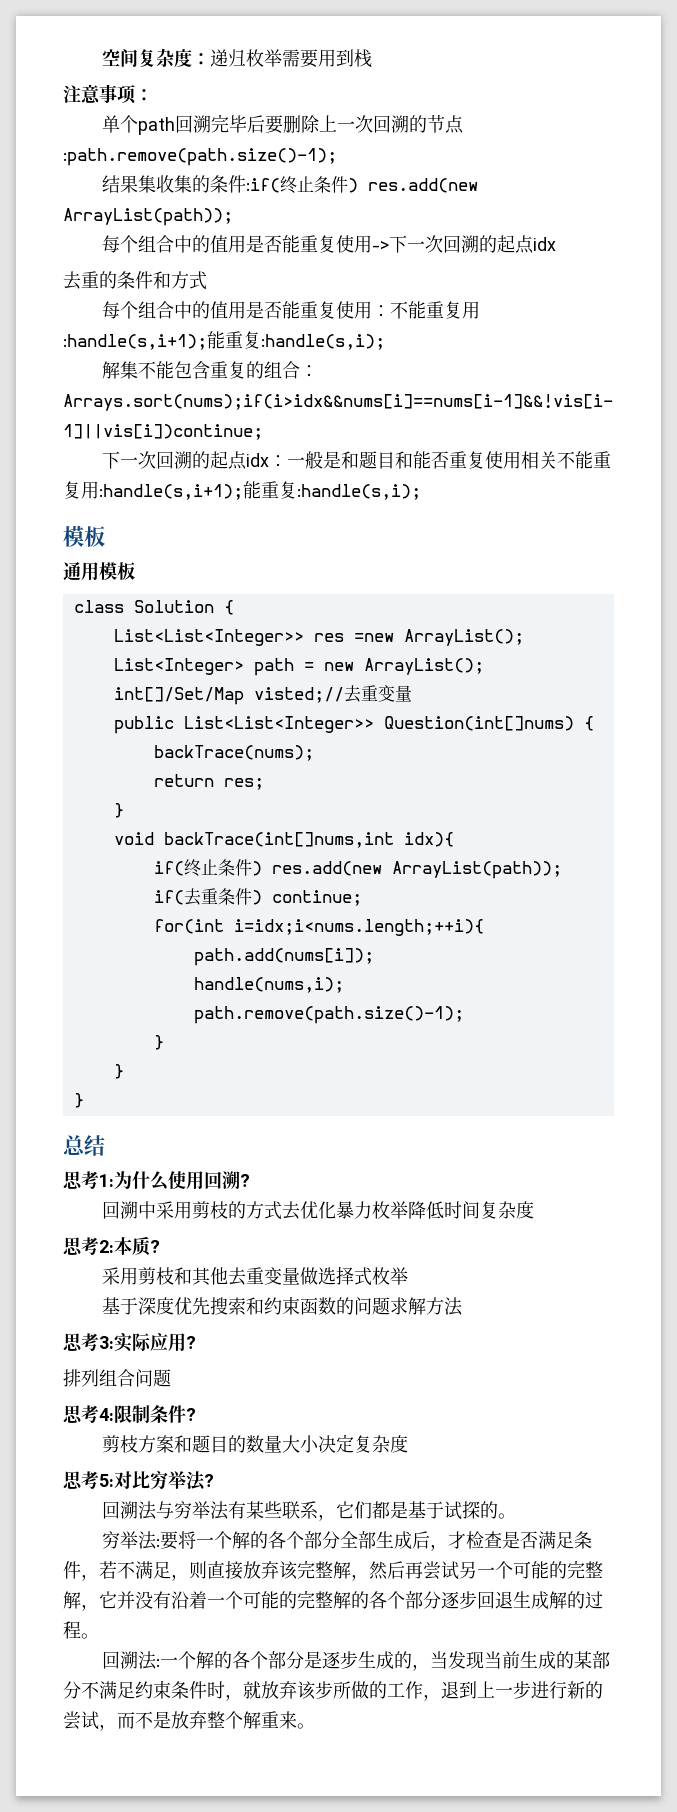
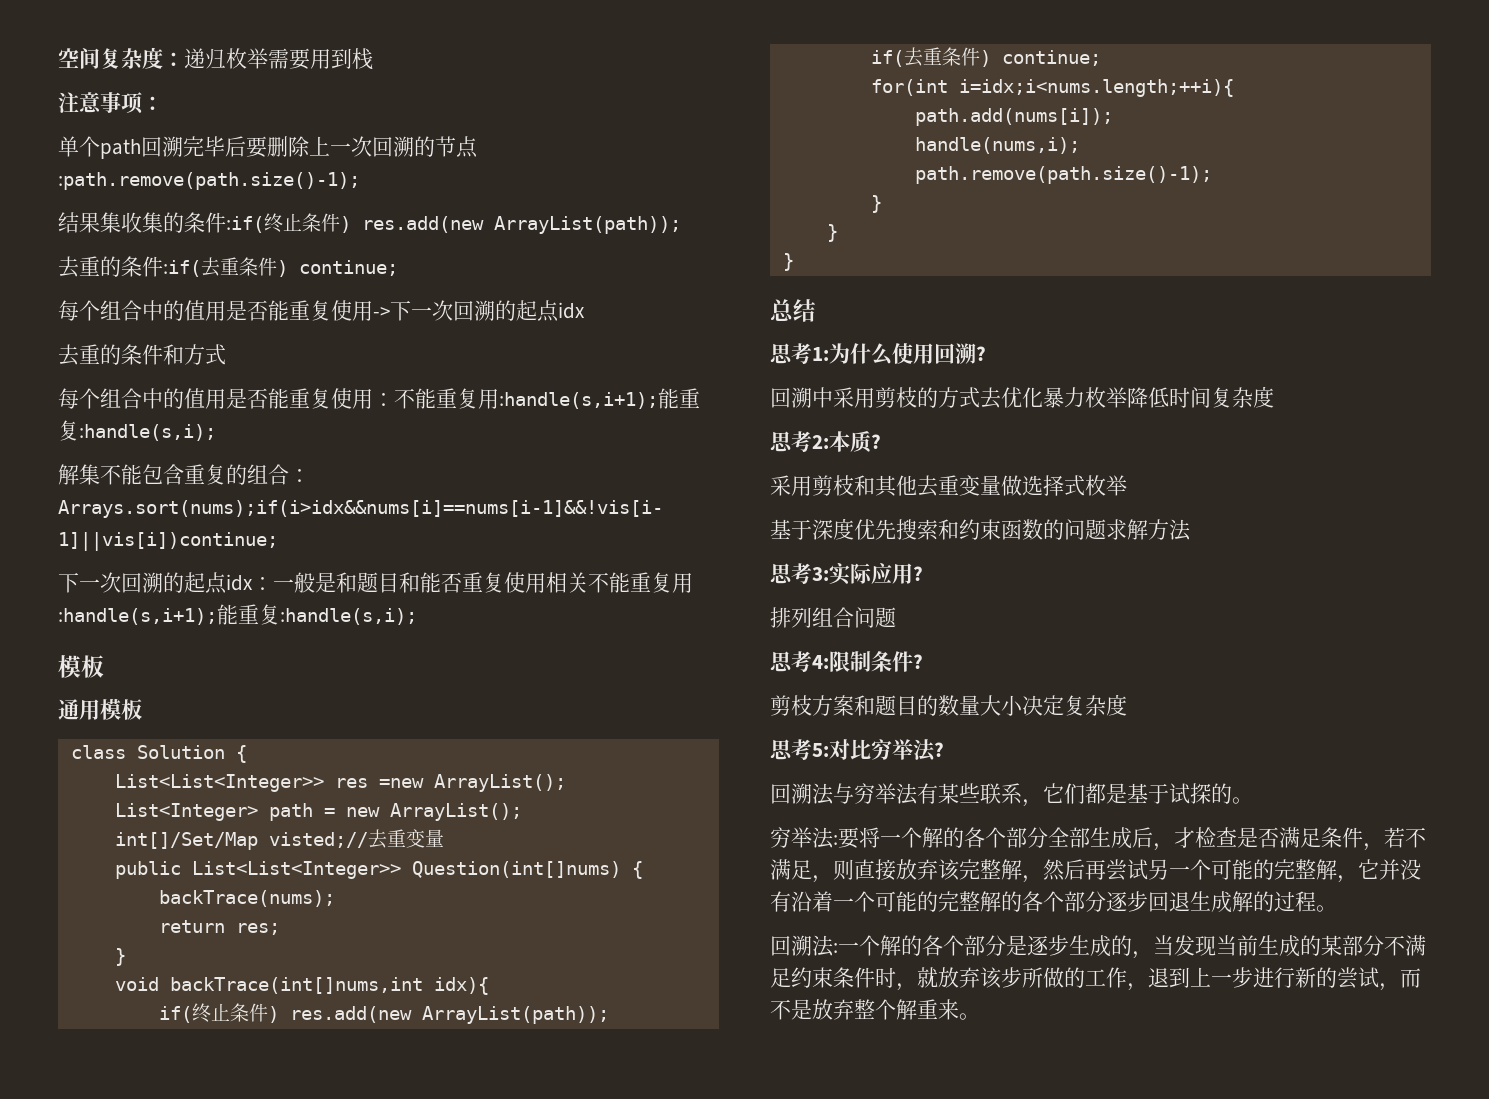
(233, 217) none -> [58,256,398,278] // 去重的条件:if(去重条件) continue;

